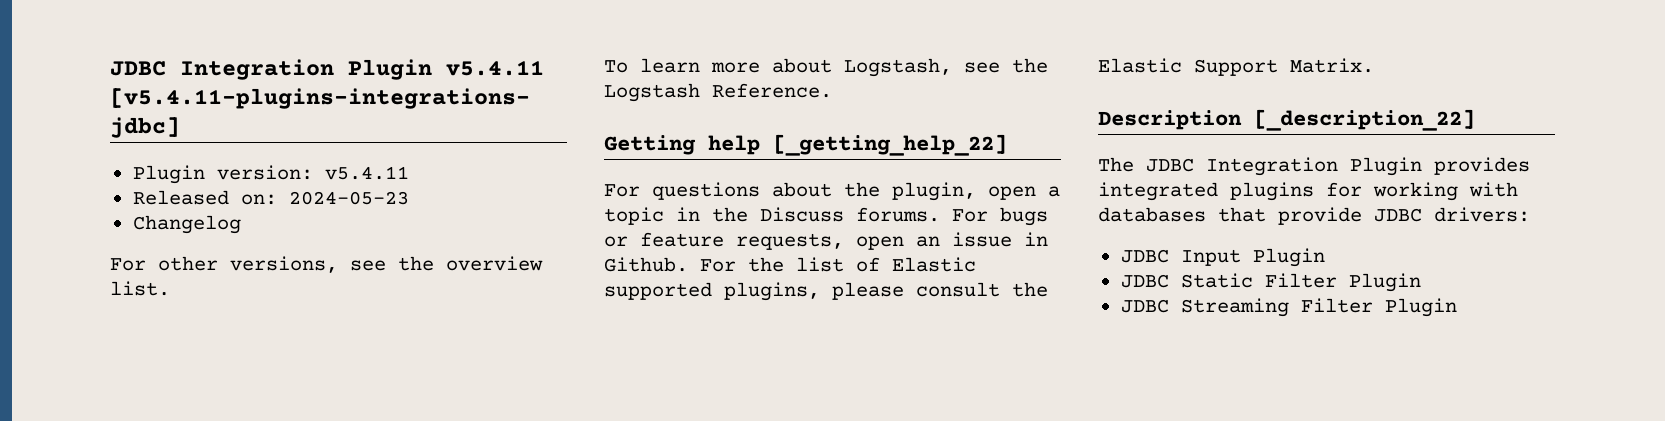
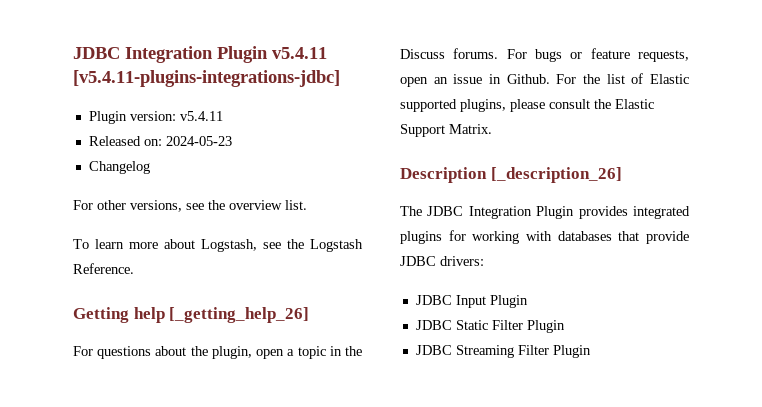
[773,134,1007,156] [_getting_help_22] -> [169,307,310,323] [_getting_help_26]
[1254,109,1475,131] [_description_22] -> [490,167,622,183] [_description_26]

